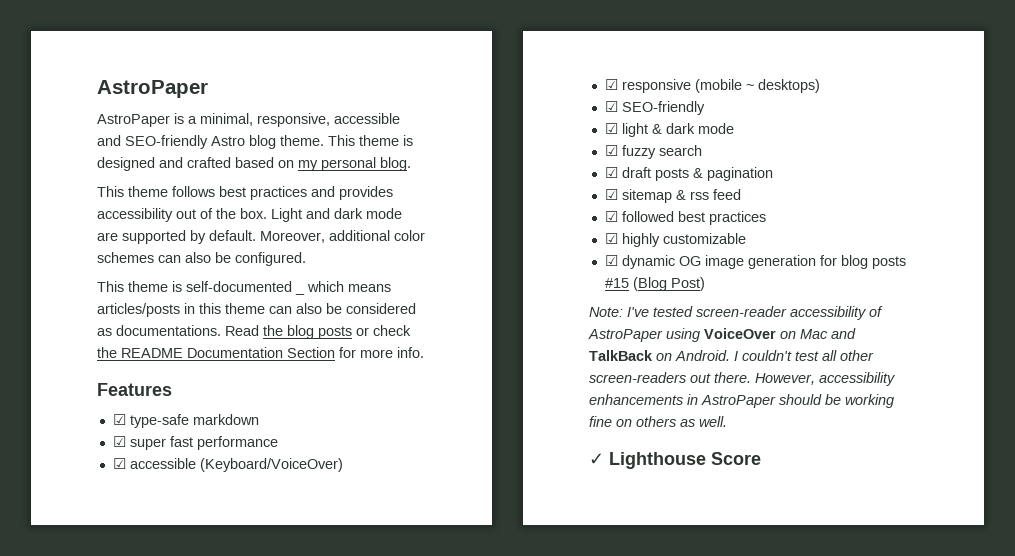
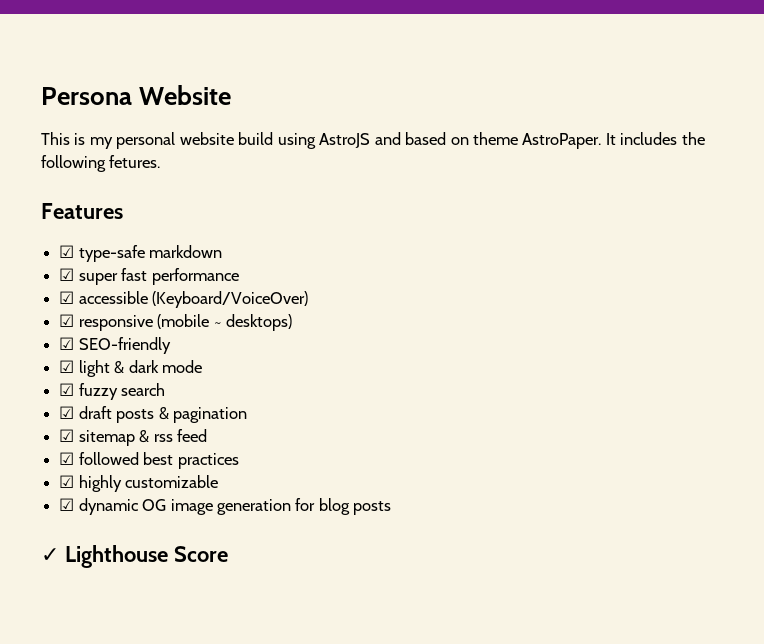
[97,80,208,98] [97,113,400,127] [97,135,413,149] [97,157,411,171] [97,186,393,200] [97,208,402,222] [97,230,425,244] [97,252,306,266] [97,281,292,292] [295,292,305,295] [307,281,391,292] [97,303,416,317] [97,325,411,339] [97,347,424,358] AstroPaper // AstroPaper is a minimal, responsive, accessible and SEO-friendly Astro blog theme. This theme is designed and crafted based on my personal blog. // This theme follows best practices and provides accessibility out of the box. Light and dark mode are supported by default. Moreover, additional color schemes can also be configured. // This theme is self-documented _ which means articles/posts in this theme can also be considered as documentations. Read the blog posts or check the README Documentation Section for more info. -> [41,85,232,105] [41,132,705,149] [41,155,161,172] Persona Website // This is my personal website build using AstroJS and based on theme AstroPaper. It includes the following fetures.
[604,277,705,291] [589,306,883,320] [588,328,856,342] [589,350,874,361] [589,372,895,386] [589,394,894,408] [589,416,727,427] #15 (Blog Post) // Note: I've tested screen-reader accessibility of AstroPaper using VoiceOver on Mac and TalkBack on Android. I couldn't test all other screen-readers out there. However, accessibility enhancements in AstroPaper should be working fine on others as well. -> (392, 508) none

